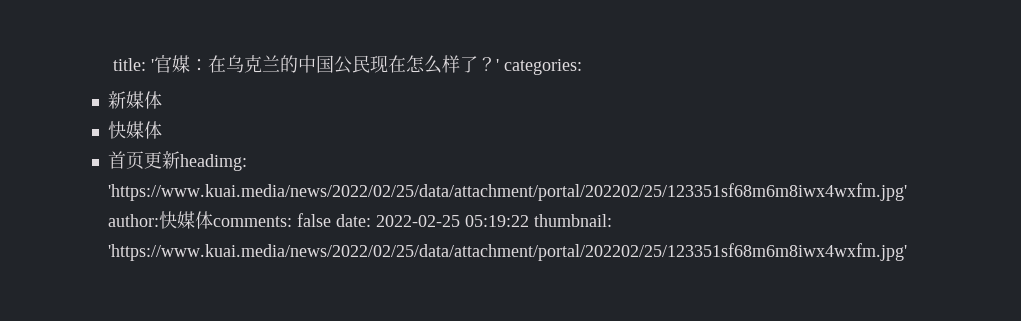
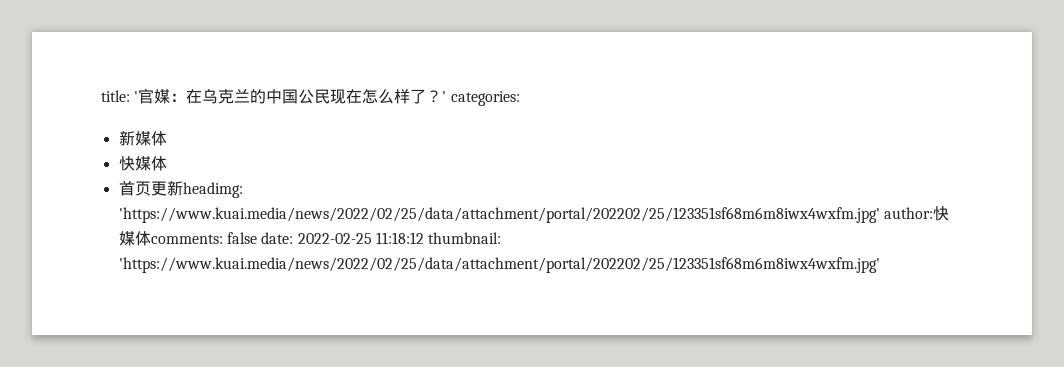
[464,215,529,227] 05:19:22 -> [375,232,424,244] 11:18:12

